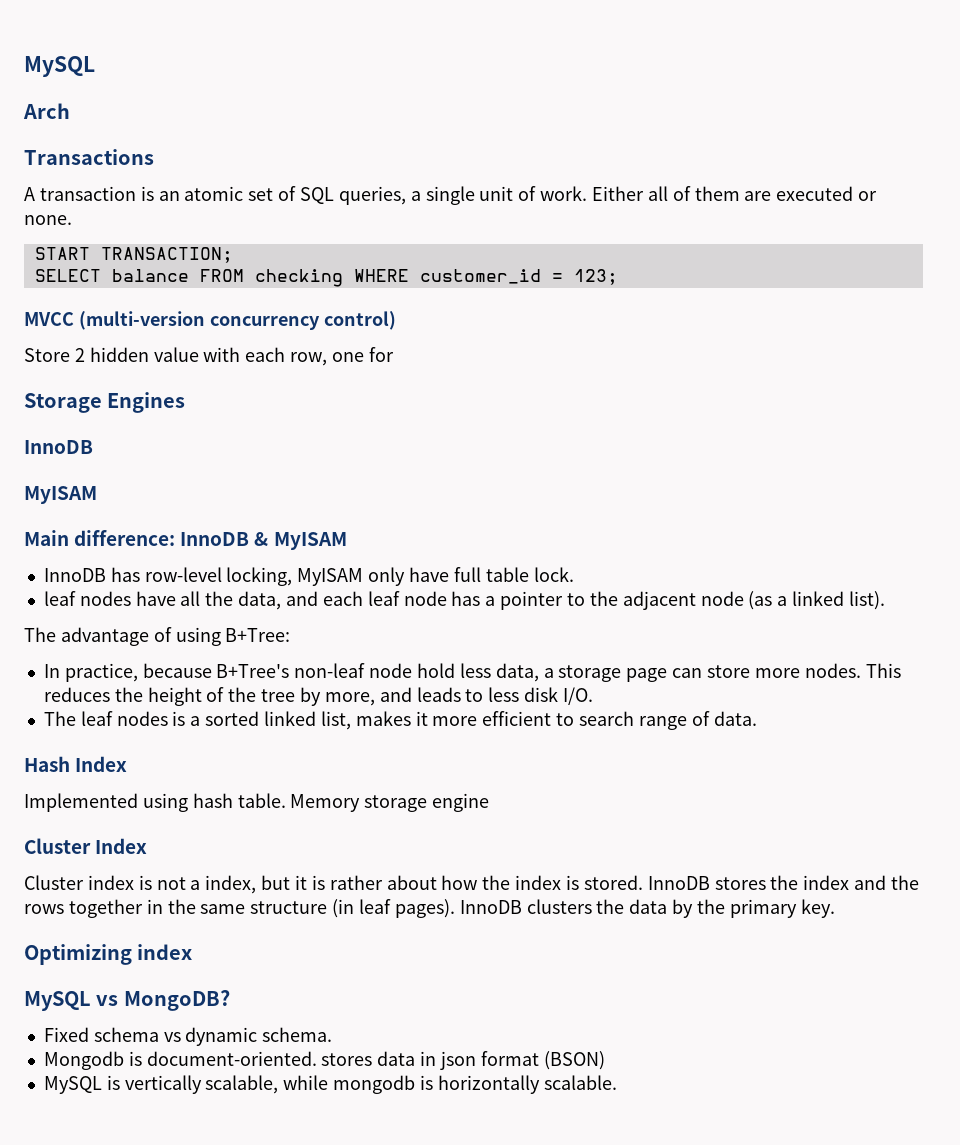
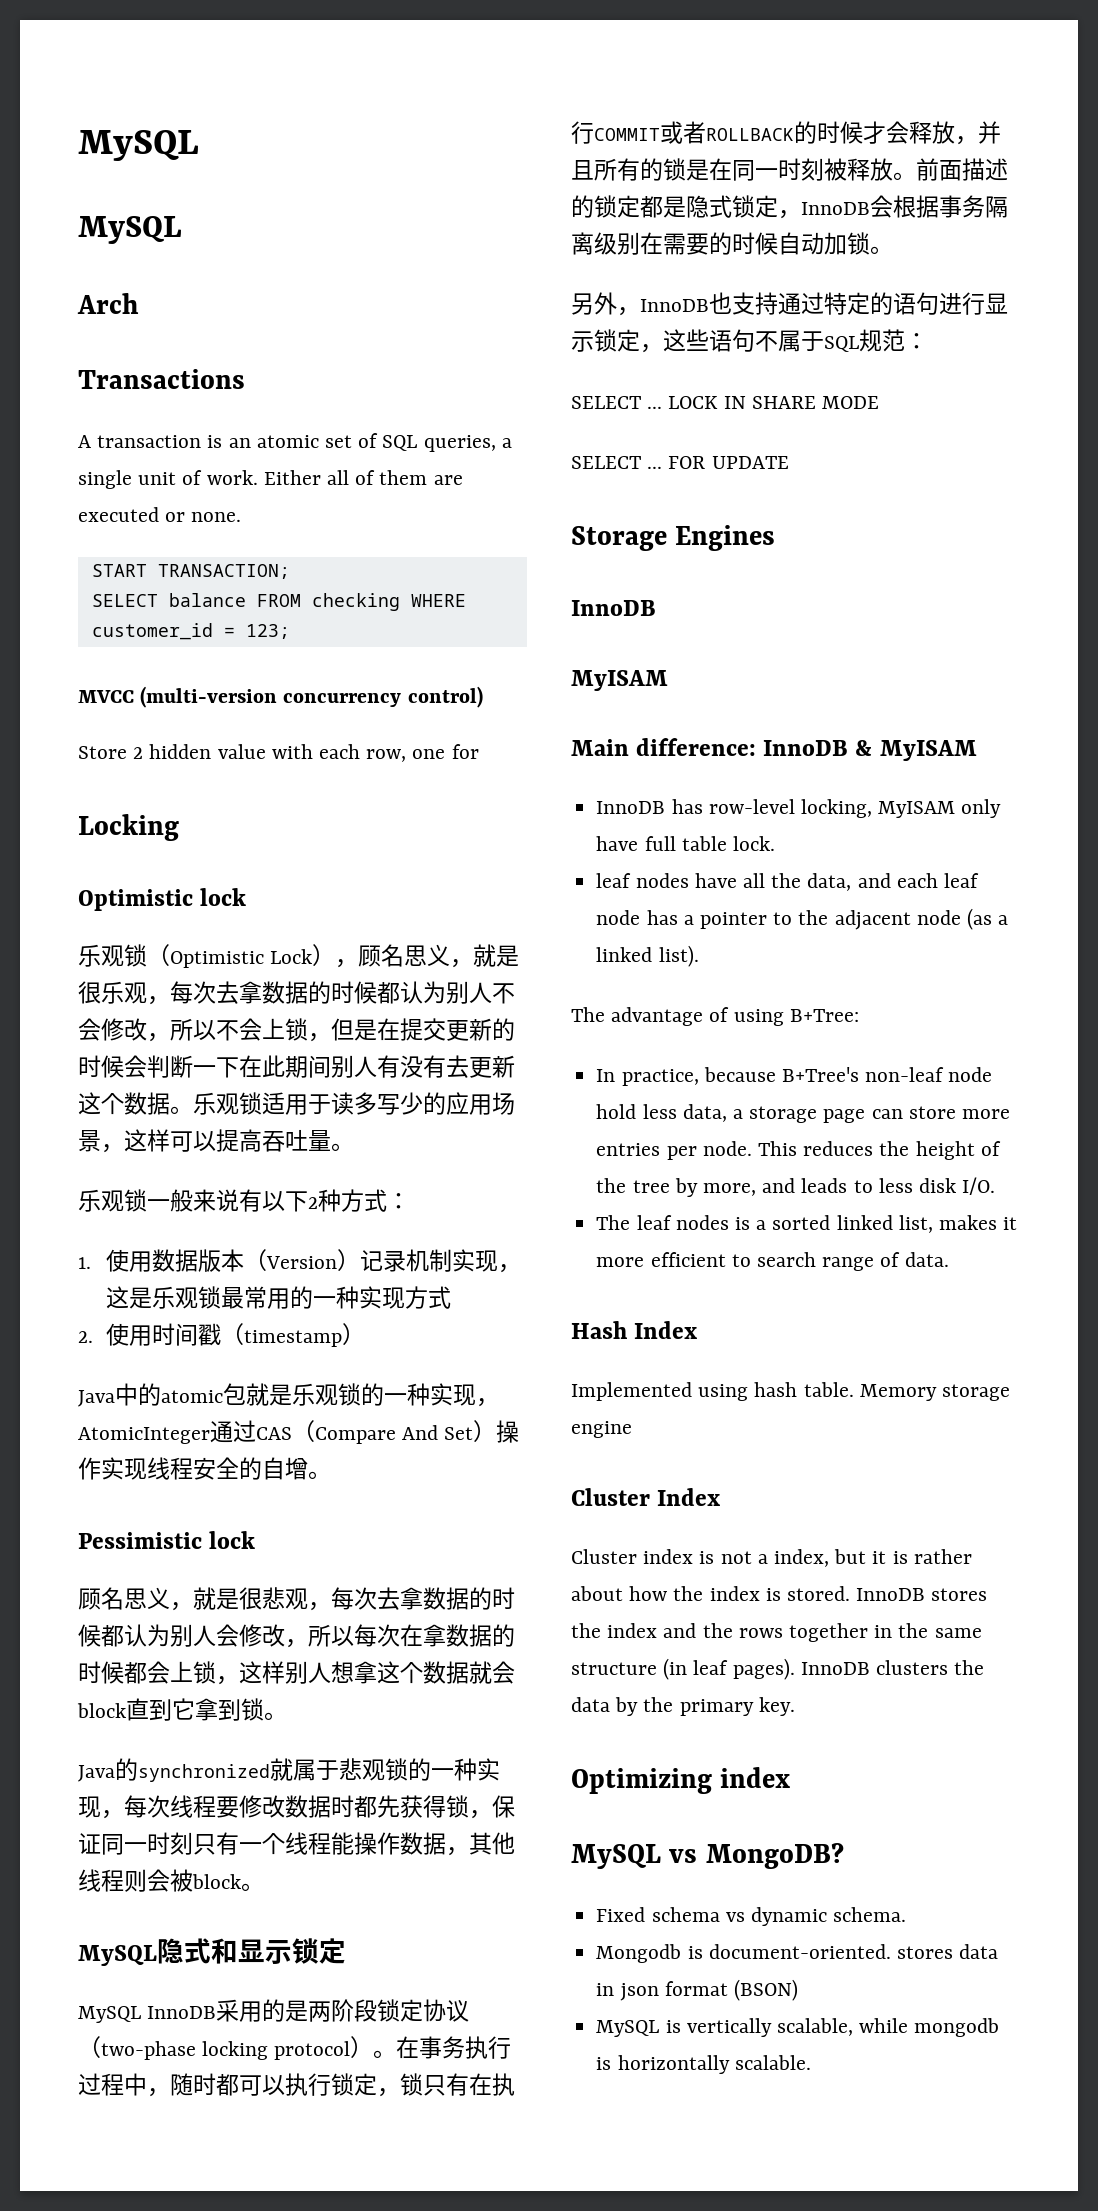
[24,56,95,77] MySQL -> [78,130,199,161] [78,216,182,244] MySQL // MySQL
(394, 354) none -> [78,814,179,841] [78,888,247,911] [78,944,520,968] [78,981,515,1005] [78,1018,515,1042] [78,1055,515,1078] [78,1092,515,1115] [78,1129,354,1153] [78,1189,410,1212] [78,1249,522,1273] [106,1286,452,1309] [78,1323,366,1347] [78,1383,499,1407] [78,1420,520,1444] [78,1457,331,1480] [78,1531,256,1549] [78,1587,515,1611] [78,1624,515,1648] [78,1661,515,1685] [77,1698,287,1721] [78,1758,500,1782] [78,1795,515,1819] [78,1832,515,1856] [78,1869,264,1892] [78,1938,346,1966] [78,1999,470,2023] [78,2036,512,2060] [78,2073,515,2097] [571,121,1001,145] [571,158,1008,181] [571,195,1008,219] [571,232,893,255] [571,292,1008,316] [571,329,928,353] [571,396,880,409] [571,456,789,469] // Locking // Optimistic lock // 乐观锁（Optimistic Lock），顾名思义，就是很乐观，每次去拿数据的时候都认为别人不会修改，所以不会上锁，但是在提交更新的时候会判断一下在此期间别人有没有去更新这个数据。乐观锁适用于读多写少的应用场景，这样可以提高吞吐量。 // 乐观锁一般来说有以下2种方式： // 1.使用数据版本（Version）记录机制实现，这是乐观锁最常用的一种实现方式 // 2.使用时间戳（timestamp） // Java中的atomic包就是乐观锁的一种实现，AtomicInteger通过CAS（Compare And Set）操作实现线程安全的自增。 // Pessimistic lock // 顾名思义，就是很悲观，每次去拿数据的时候都认为别人会修改，所以每次在拿数据的时候都会上锁，这样别人想拿这个数据就会block直到它拿到锁。 // Java的synchronized就属于悲观锁的一种实现，每次线程要修改数据时都先获得锁，保证同一时刻只有一个线程能操作数据，其他线程则会被block。 // MySQL隐式和显示锁定 // MySQL InnoDB采用的是两阶段锁定协议（two-phase locking protocol）。在事务执行过程中，随时都可以执行锁定，锁只有在执行COMMIT或者ROLLBACK的时候才会释放，并且所有的锁是在同一时刻被释放。前面描述的锁定都是隐式锁定，InnoDB会根据事务隔离级别在需要的时候自动加锁。 // 另外，InnoDB也支持通过特定的语句进行显示锁定，这些语句不属于SQL规范： // SELECT ... LOCK IN SHARE MODE // SELECT ... FOR UPDATE
[804,663,861,678] nodes. -> [596,1141,752,1160] entries per node.

